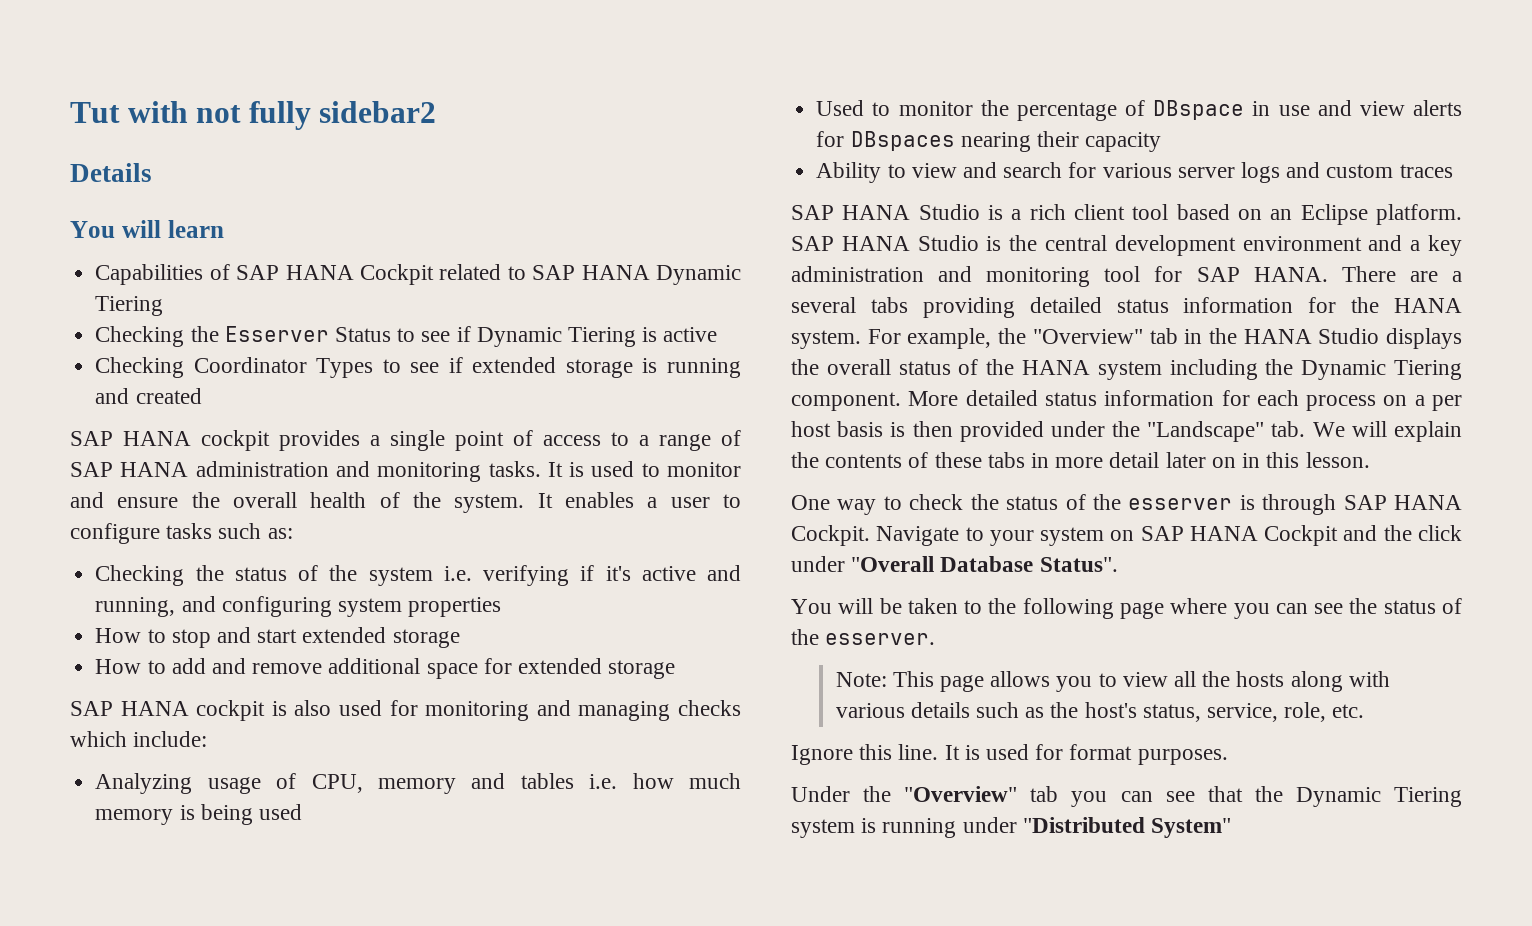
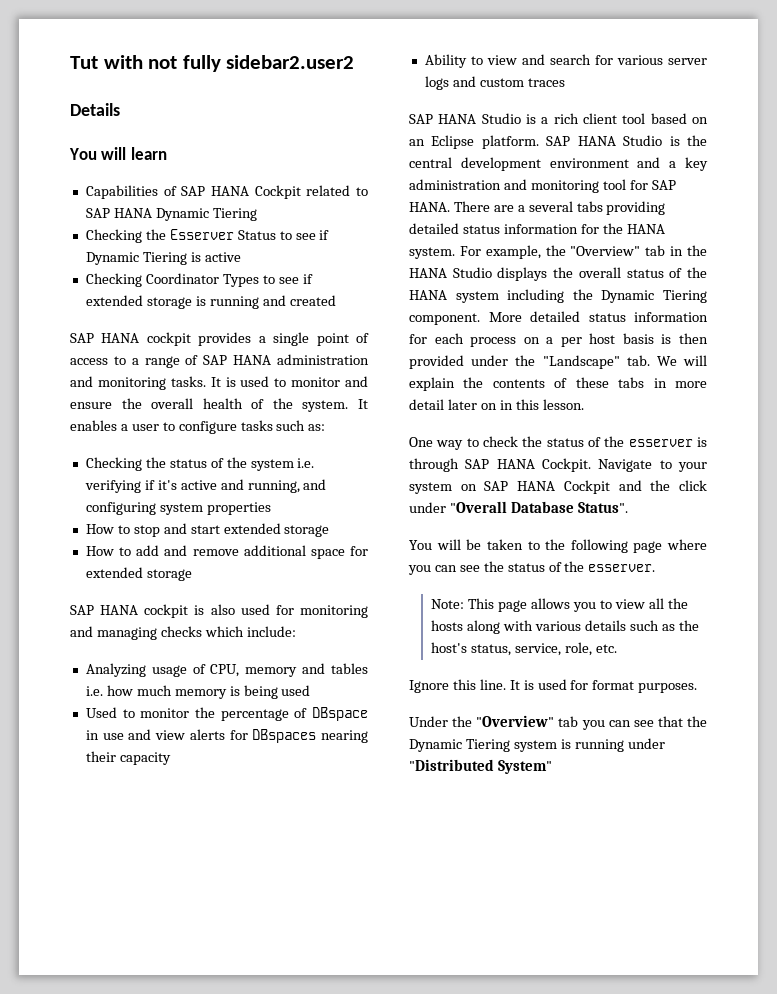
[319,101,437,123] sidebar2 -> [226,55,355,69] sidebar2.user2

